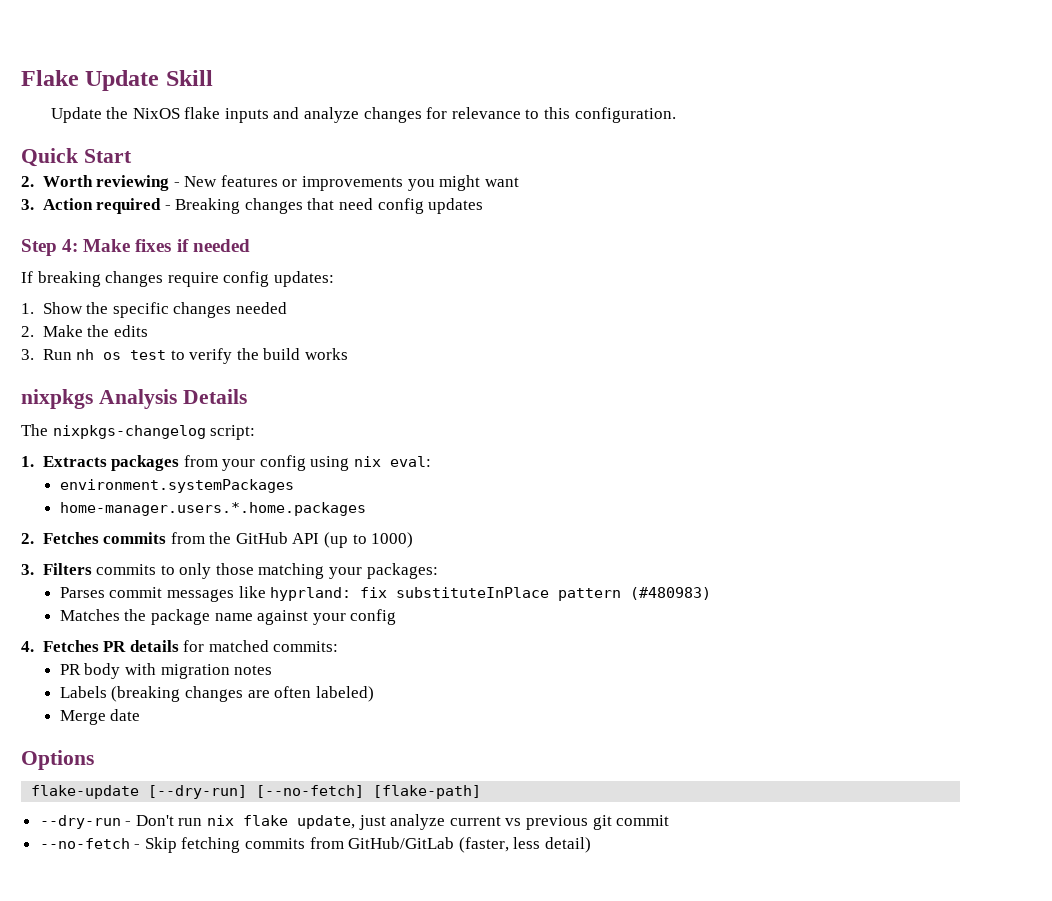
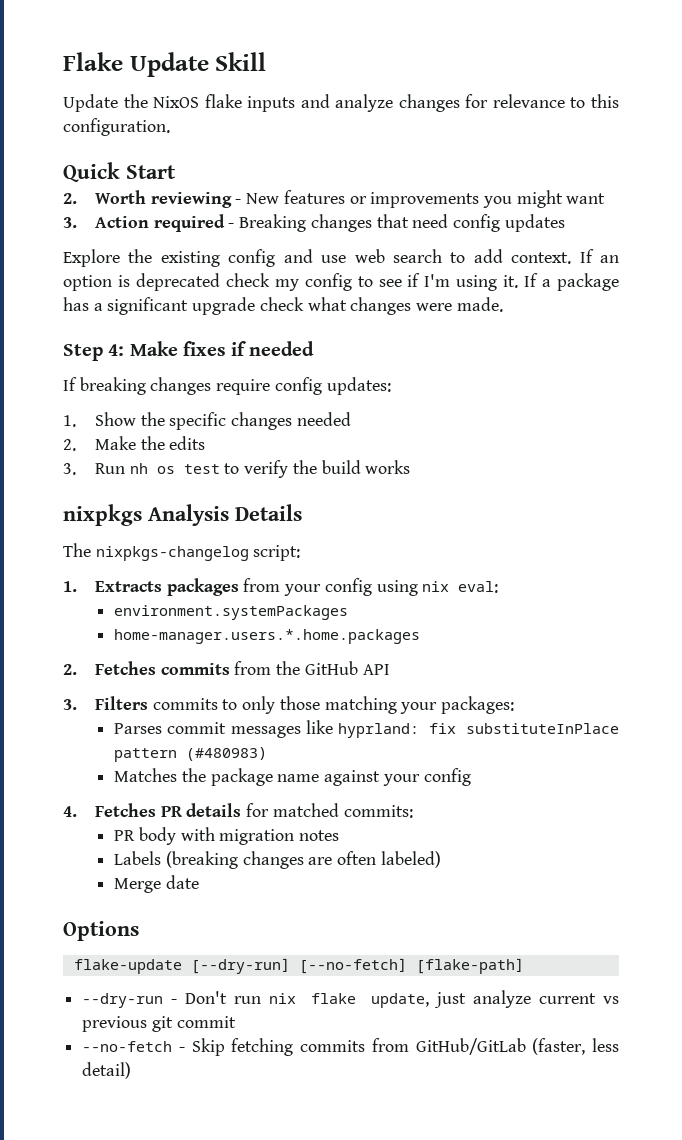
(484, 206) none -> [63,249,619,267] [63,273,620,291] [63,297,503,315] // Explore the existing config and use web search to add context. If an option is deprecated check my config to see if I'm using it. If a package has a significant upgrade check what changes were made.
[324,532,414,548] (up to 1000) -> (390, 669) none

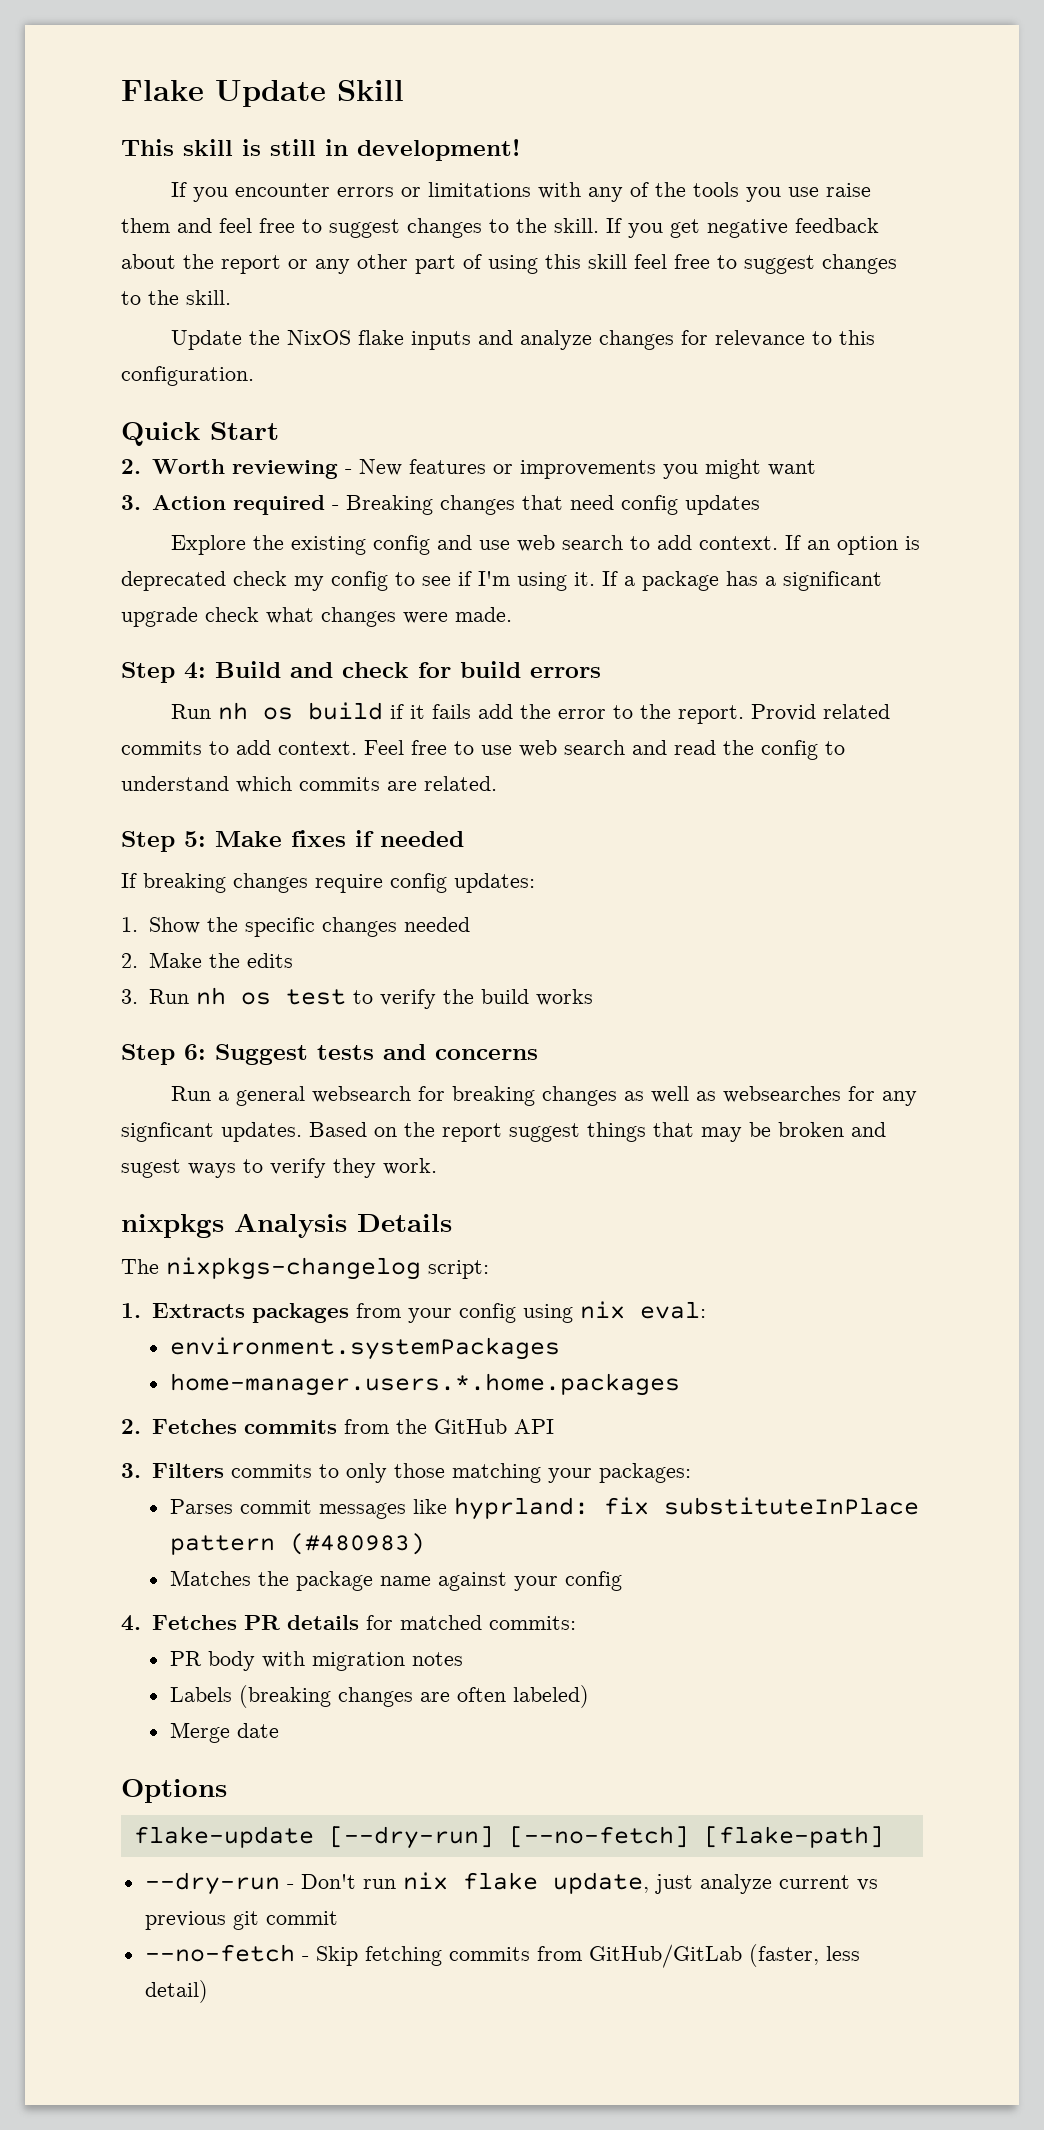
(267, 61) none -> [121,139,520,161] [171,182,872,202] [121,218,879,238] [121,254,897,274] [121,290,231,305] // This skill is still in development! // If you encounter errors or limitations with any of the tools you use raise them and feel free to suggest changes to the skill. If you get negative feedback about the report or any other part of using this skill feel free to suggest changes to the skill.
(125, 350) none -> [215,661,601,678] [171,702,891,724] [121,740,845,760] [121,776,497,793] [121,831,206,852] Build and check for build errors // Run nh os build if it fails add the error to the report. Provid related commits to add context. Feel free to use web search and read the config to understand which commits are related. // Step 5:
(411, 467) none -> [121,1044,538,1065] [171,1086,918,1106] [121,1122,886,1142] [121,1158,437,1178] // Step 6: Suggest tests and concerns // Run a general websearch for breaking changes as well as websearches for any signficant updates. Based on the report suggest things that may be broken and sugest ways to verify they work.

